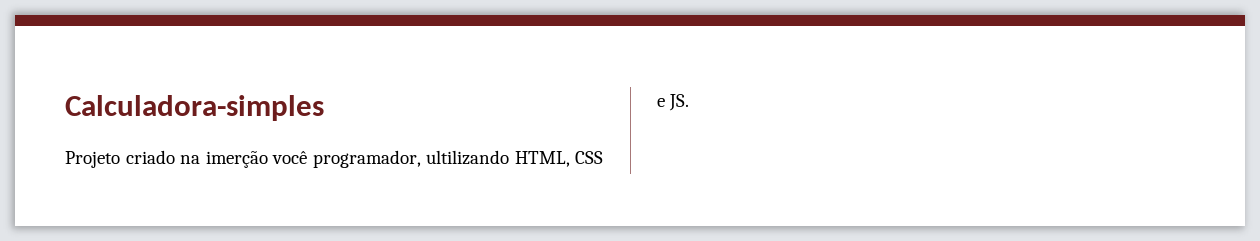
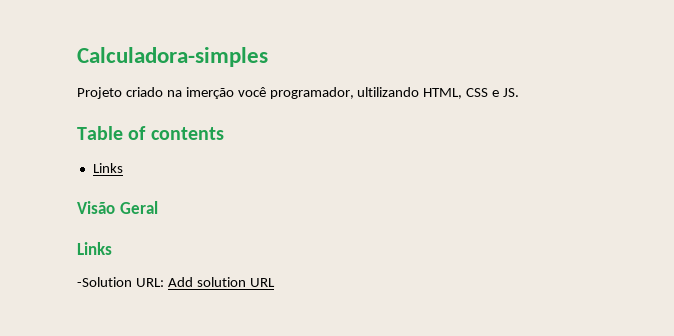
(690, 102) none -> [77,126,224,140] [92,163,123,173] [77,201,158,214] [77,242,112,255] [77,277,275,287] // Table of contents // Links // Visão Geral // Links // -Solution URL: Add solution URL

